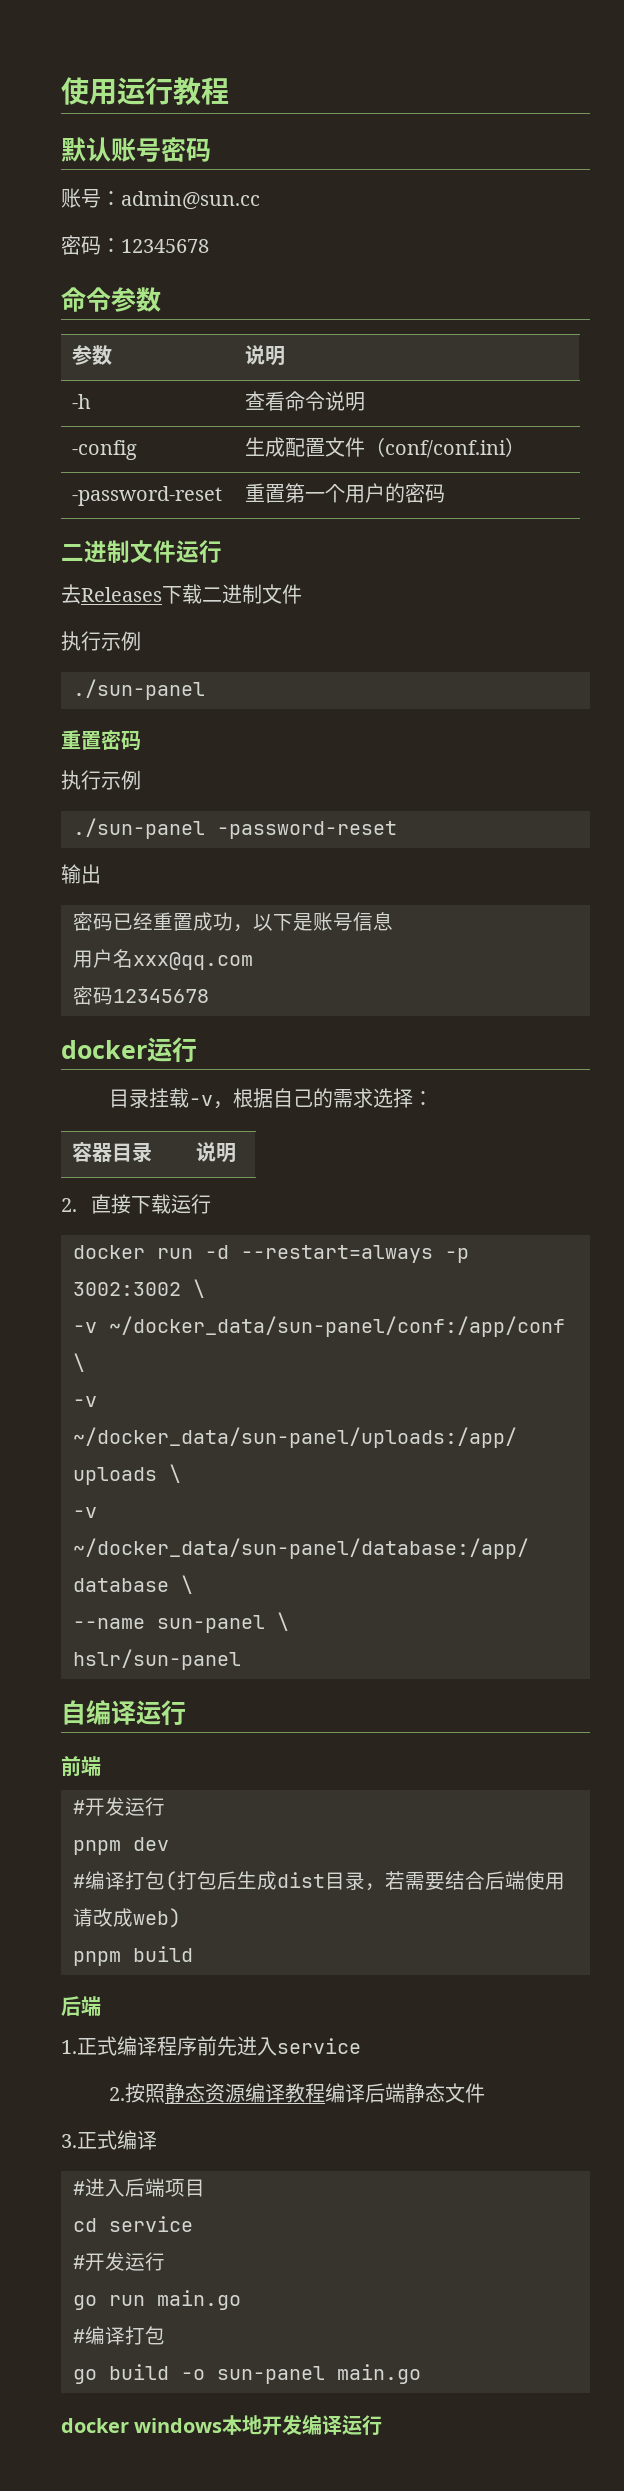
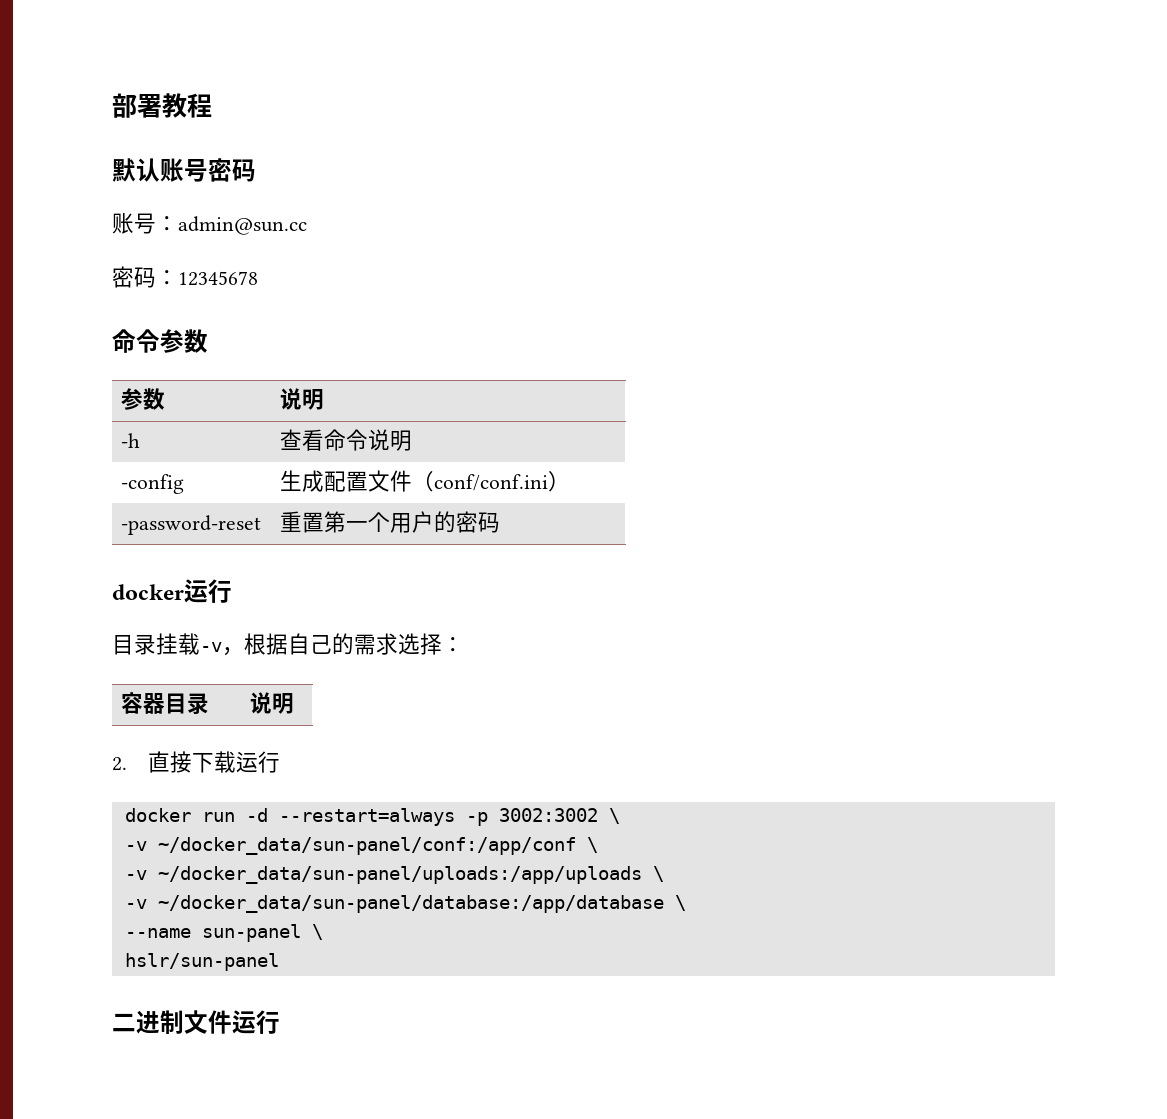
[61,77,173,105] 使用运行 -> [112,93,162,118] 部署
[61,540,222,563] [61,584,302,604] [61,631,141,651] [73,679,205,700] [61,730,141,751] [61,770,141,790] [73,818,397,839] [61,864,101,884] [73,912,393,932] [73,949,253,970] [73,986,209,1005] // 二进制文件运行 // 去Releases下载二进制文件 // 执行示例 // ./sun-panel // 重置密码 // 执行示例 // ./sun-panel -password-reset // 输出 // 密码已经重置成功，以下是账号信息 // 用户名xxx@qq.com // 密码12345678 -> (501, 522) none
[61,1700,186,1726] [61,1756,101,1777] [73,1797,165,1816] [73,1837,169,1855] [73,1871,565,1891] [73,1908,181,1928] [73,1946,193,1966] [61,1996,101,2016] [61,2036,361,2056] [108,2083,485,2103] [61,2130,157,2150] [73,2178,205,2197] [73,2216,193,2232] [73,2252,165,2271] [73,2290,241,2310] [73,2326,165,2345] [73,2364,421,2384] [61,2414,383,2436] 自编译运行 // 前端 // #开发运行 // pnpm dev // #编译打包(打包后生成dist目录，若需要结合后端使用请改成web) // pnpm build // 后端 // 1.正式编译程序前先进入service // 2.按照静态资源编译教程编译后端静态文件 // 3.正式编译 // #进入后端项目 // cd service // #开发运行 // go run main.go // #编译打包 // go build -o sun-panel main.go // docker windows本地开发编译运行 -> [112,1010,280,1034] 二进制文件运行

